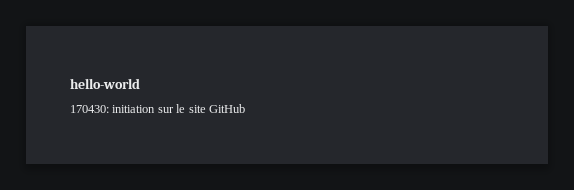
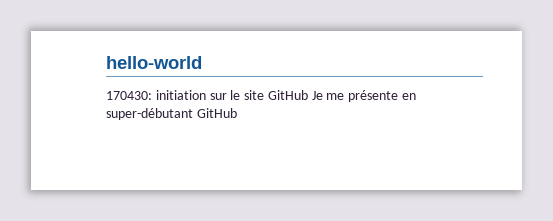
(245, 108) none -> [311,90,417,102] [106,108,237,120] Je me présente en super-débutant GitHub

